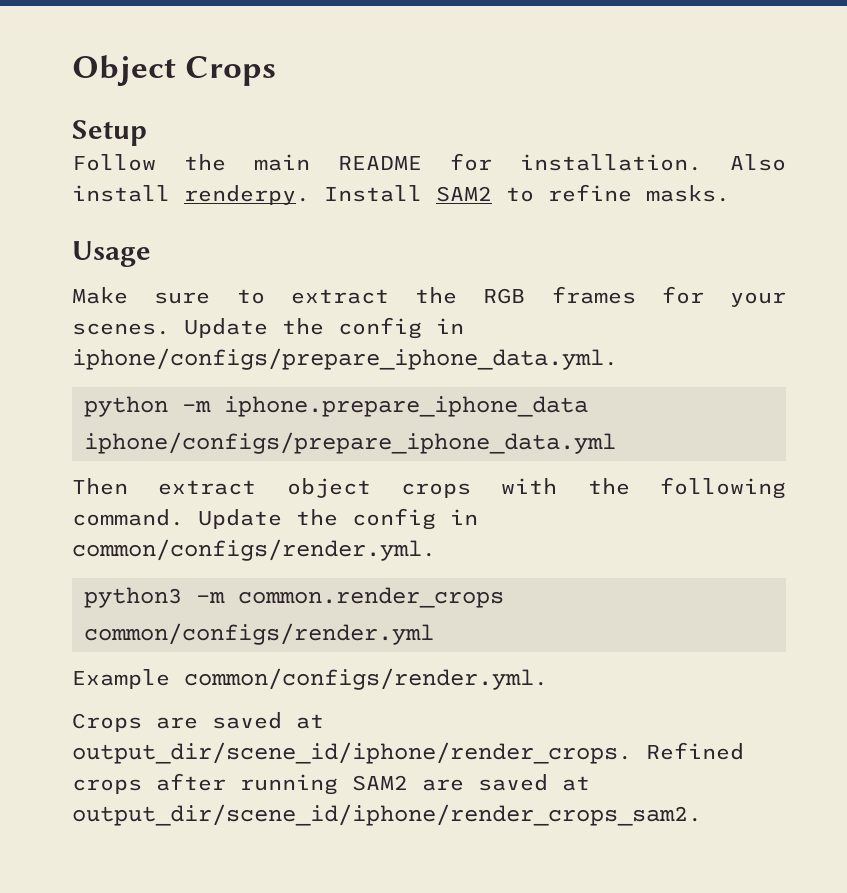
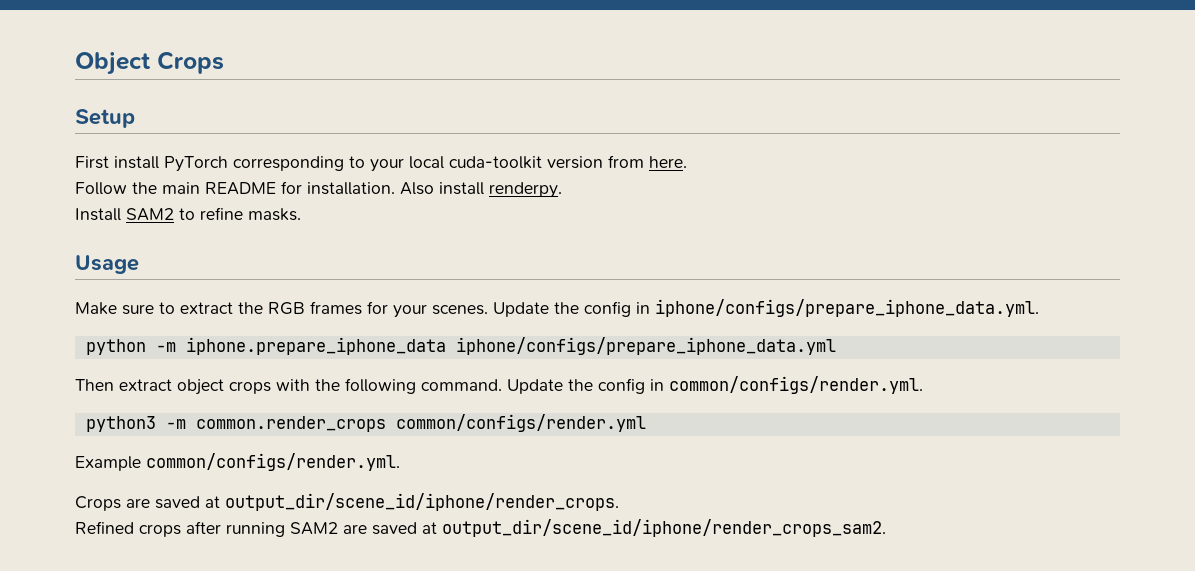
(147, 133) none -> [75,155,687,172] // First install PyTorch corresponding to your local cuda-toolkit version from here.
(310, 195) none -> (562, 190) //
(632, 753) none -> (619, 502) //

